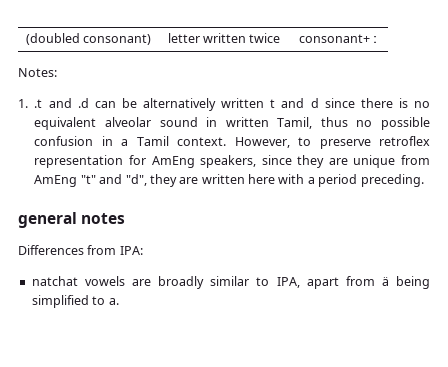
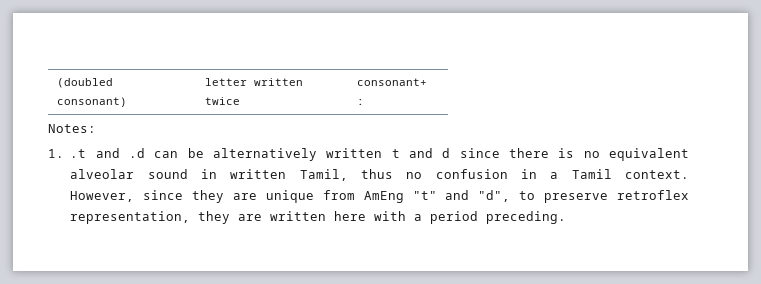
[381,117,431,130] possible -> (423, 175) none
[298,136,431,149] [34,155,257,168] to preserve retroflex representation for AmEng speakers, -> (135, 196) none
(147, 180) none -> [519,190,689,203] [70,211,191,224] to preserve retroflex representation,
[18,212,126,228] [18,245,143,255] [31,276,430,289] [31,295,119,308] // general notes // Differences from IPA: // natchat vowels are broadly similar to IPA, apart from ä being simplified to a. -> (567, 217) none

